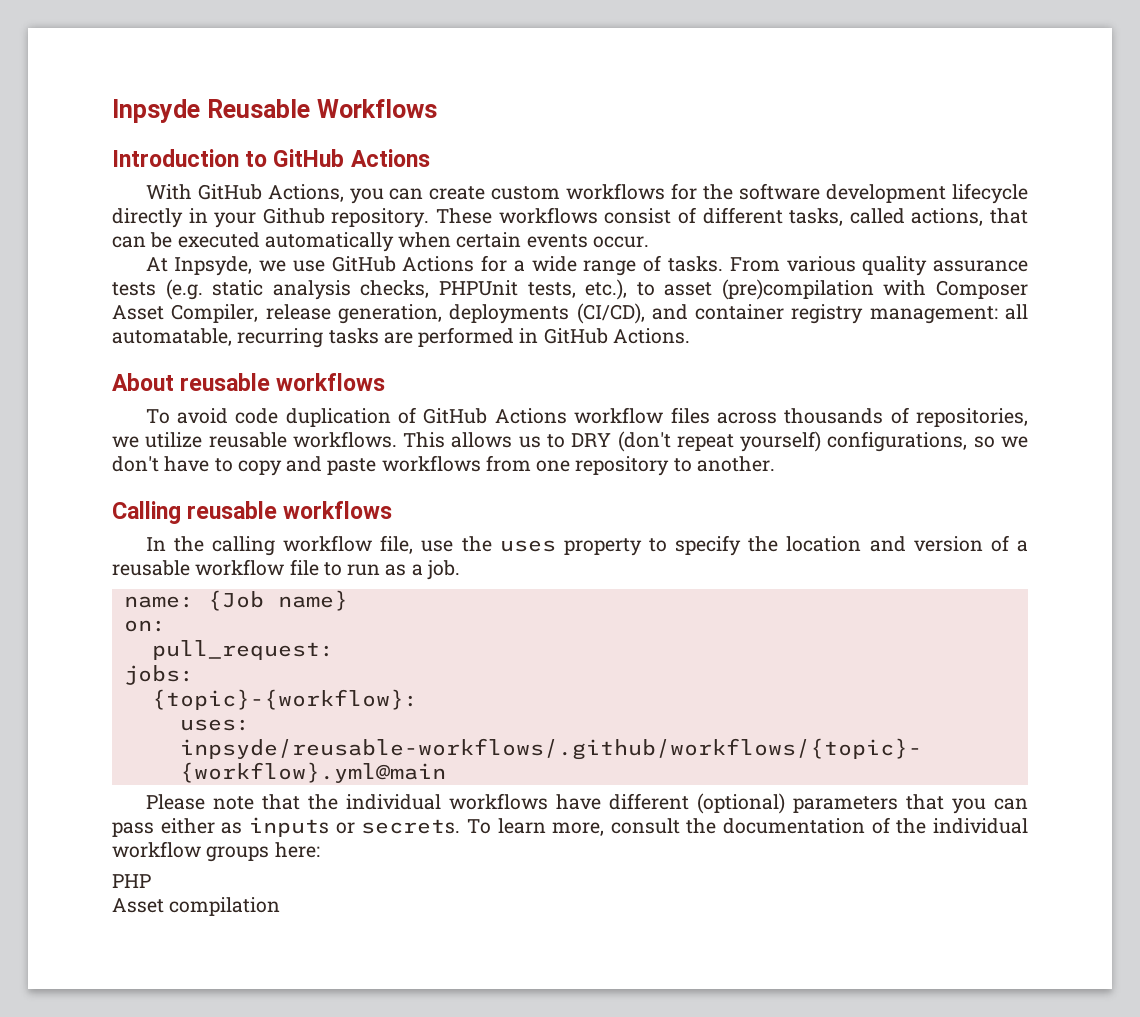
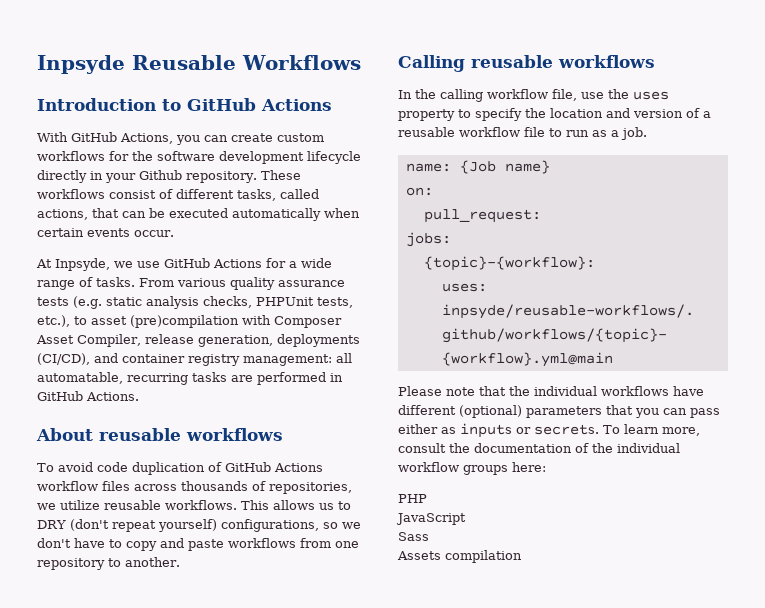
[112,898,164,913] Asset -> [396,513,466,525] [398,532,429,541] [397,551,441,560] JavaScript // Sass // Assets

